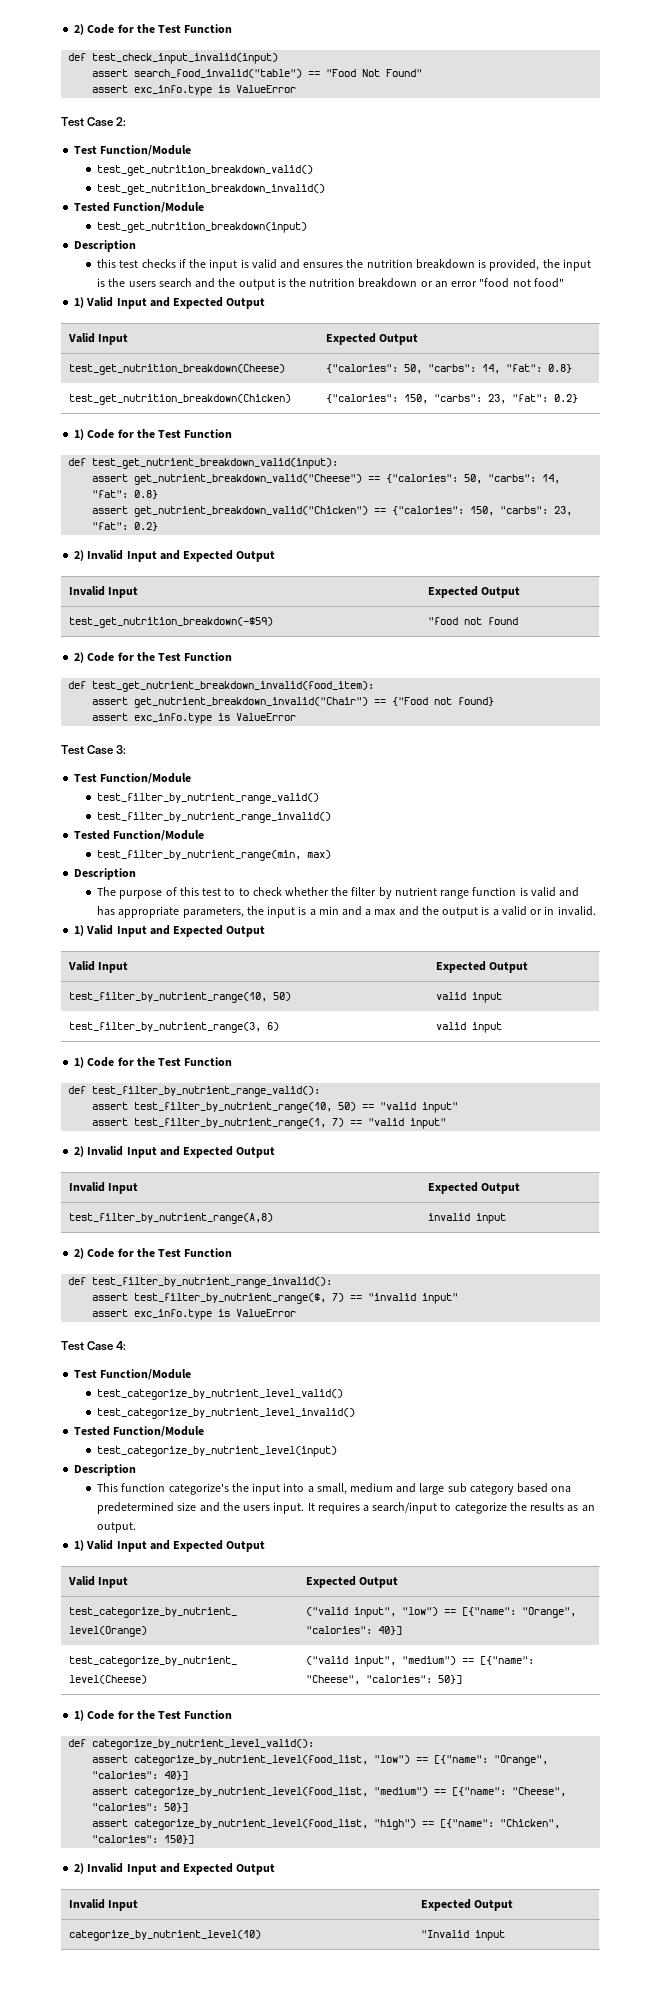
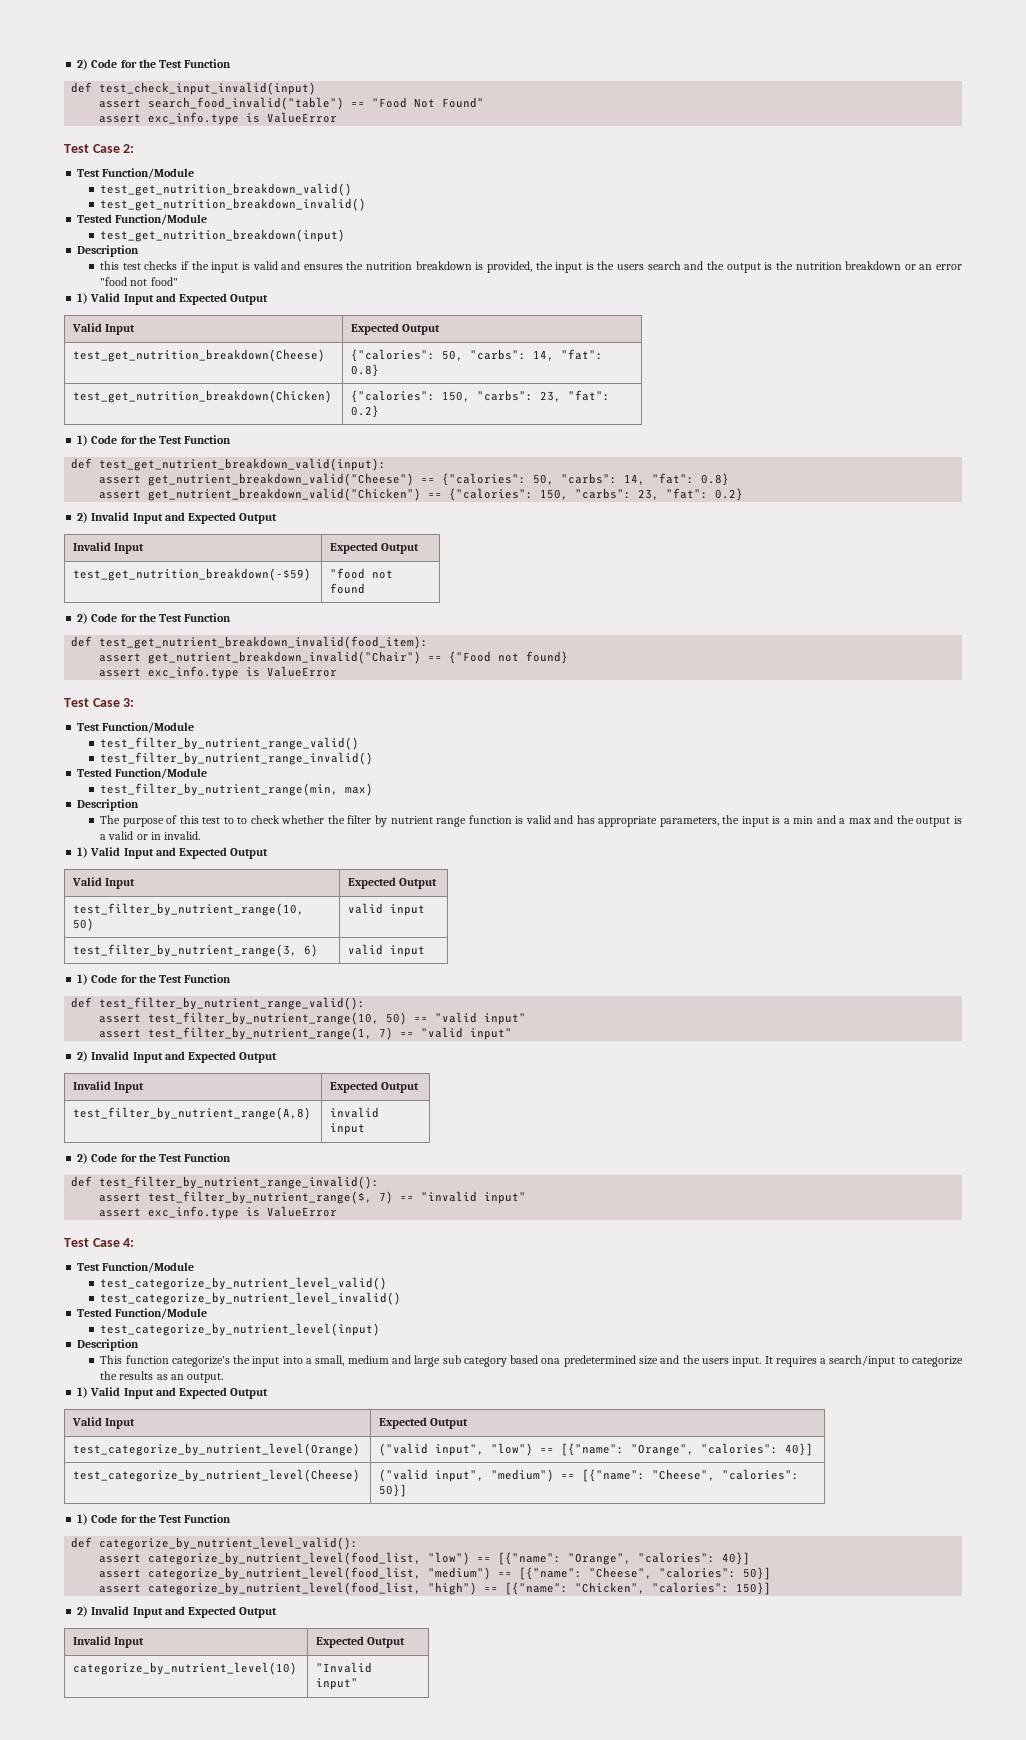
[474,1930,505,1941] input -> [316,1678,359,1690] input"

